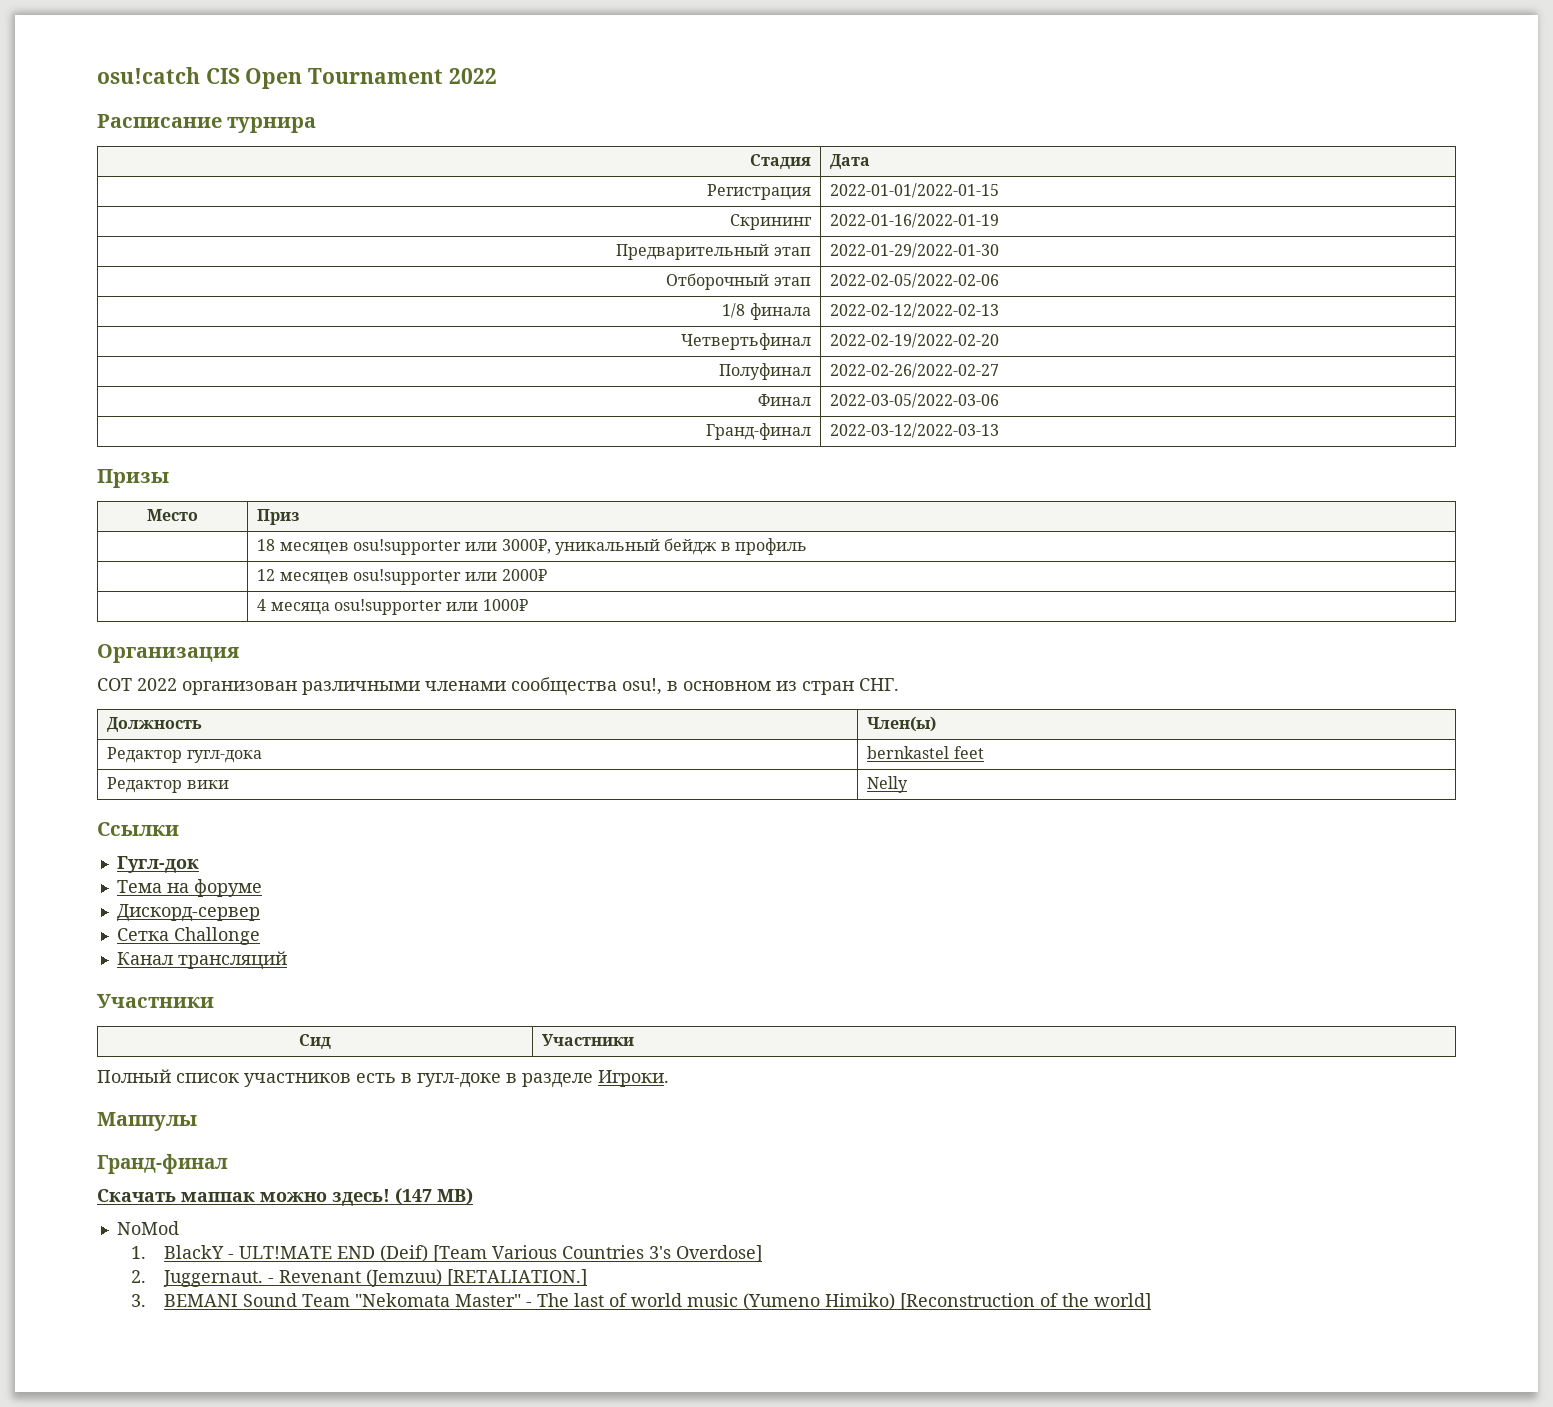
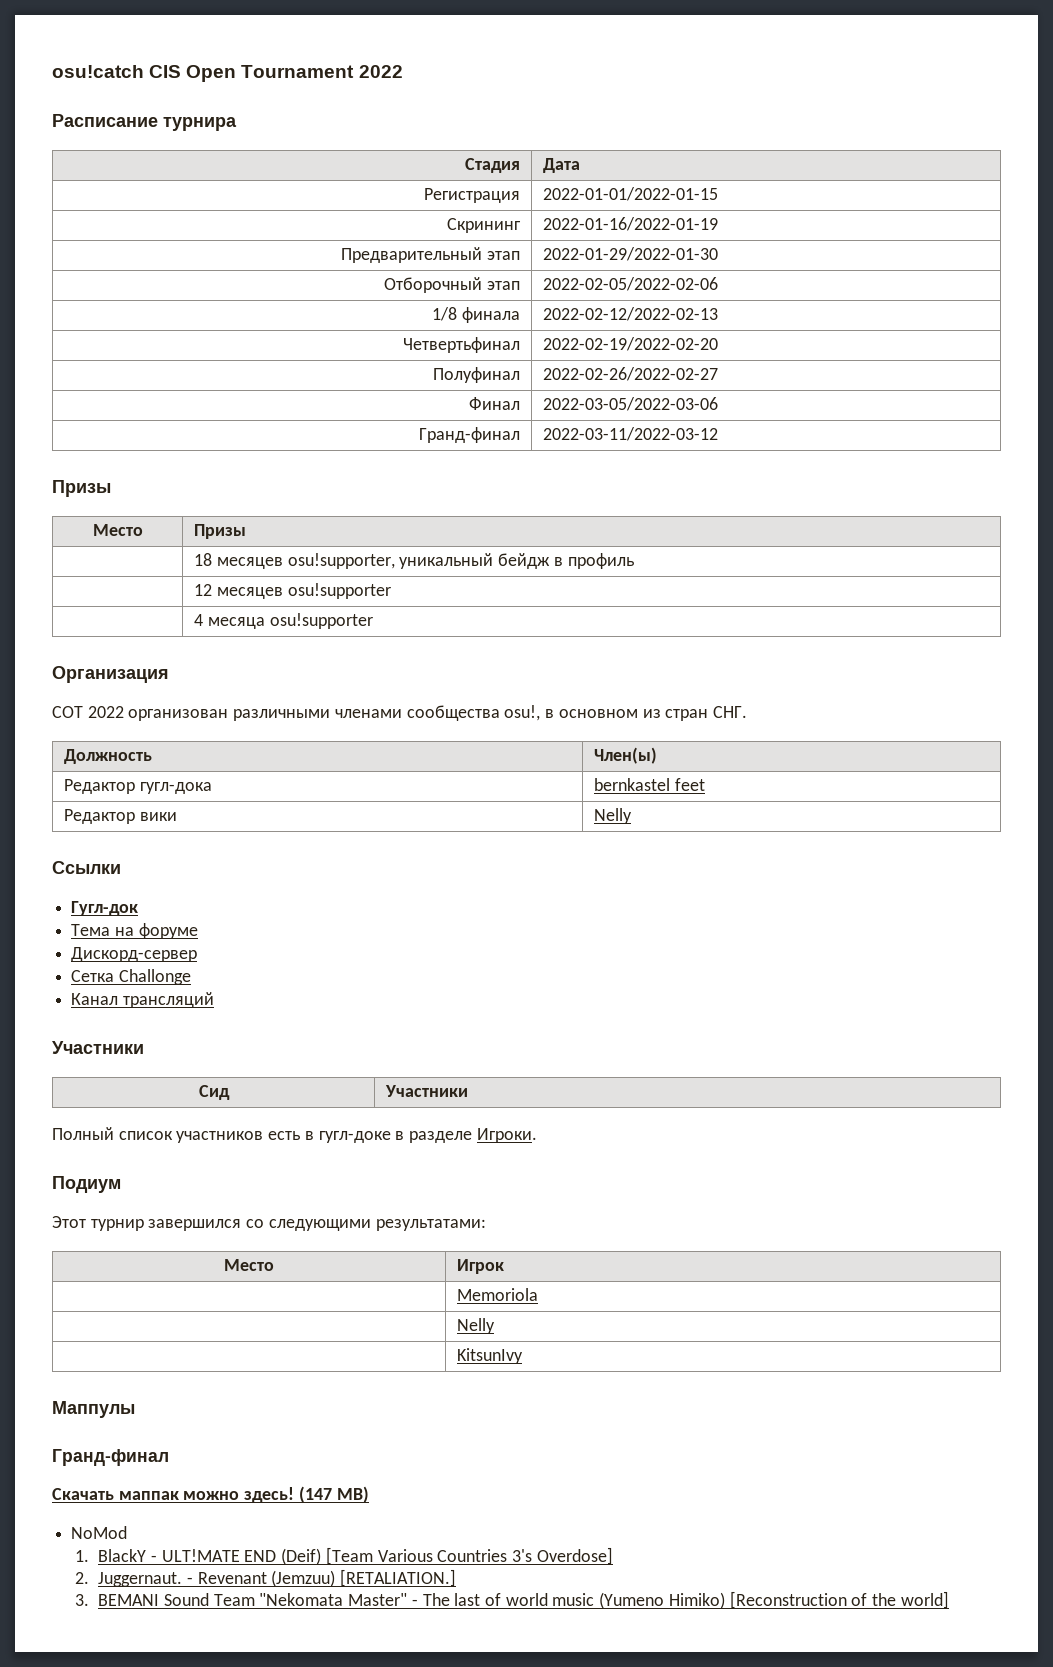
[830,423,1000,438] 2022-03-12/2022-03-13 -> [543,427,719,441] 2022-03-11/2022-03-12
[257,509,300,525] Приз -> [194,524,247,539] Призы
[352,539,551,555] osu!supporter или 3000₽, -> [287,553,395,569] osu!supporter,
[465,569,547,581] или 2000₽ -> (391, 591) none
[446,599,528,611] или 1000₽ -> (373, 621) none
(669, 1078) none -> [52,1176,121,1193] [52,1216,486,1231] [224,1259,274,1271] [457,1259,505,1274] [457,1288,539,1301] [457,1318,496,1334] [457,1348,524,1364] // Подиум // Этот турнир завершился со следующими результатами: // Место | Игрок // | Memoriola // | Nelly // | KitsunIvy

